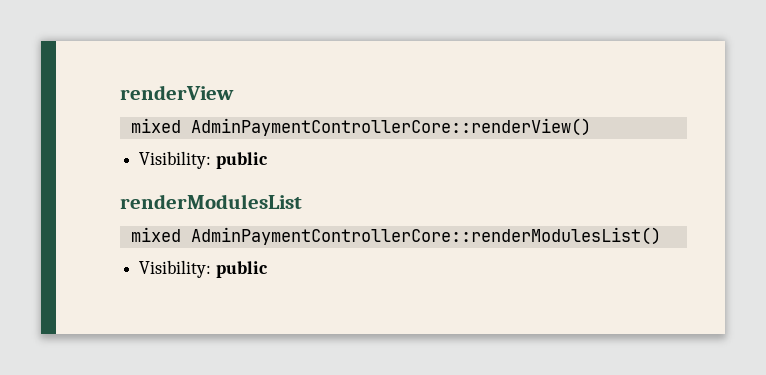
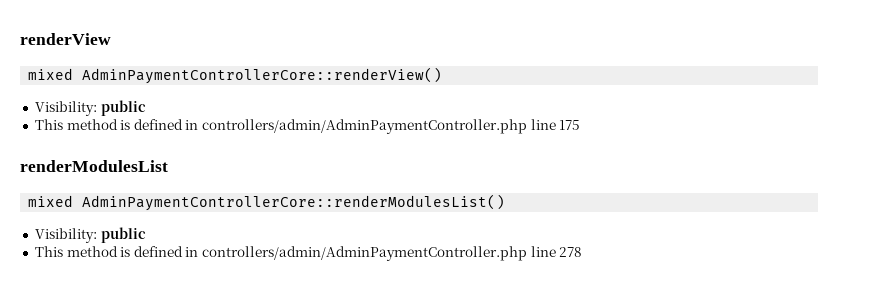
(268, 160) none -> [34,119,581,134] // This method is defined in controllers/admin/AdminPaymentController.php line 175
(268, 269) none -> [34,246,583,261] // This method is defined in controllers/admin/AdminPaymentController.php line 278

